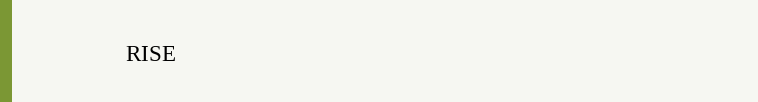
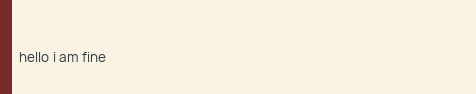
[126,46,176,61] RISE -> [19,52,106,62] hello i am fine

